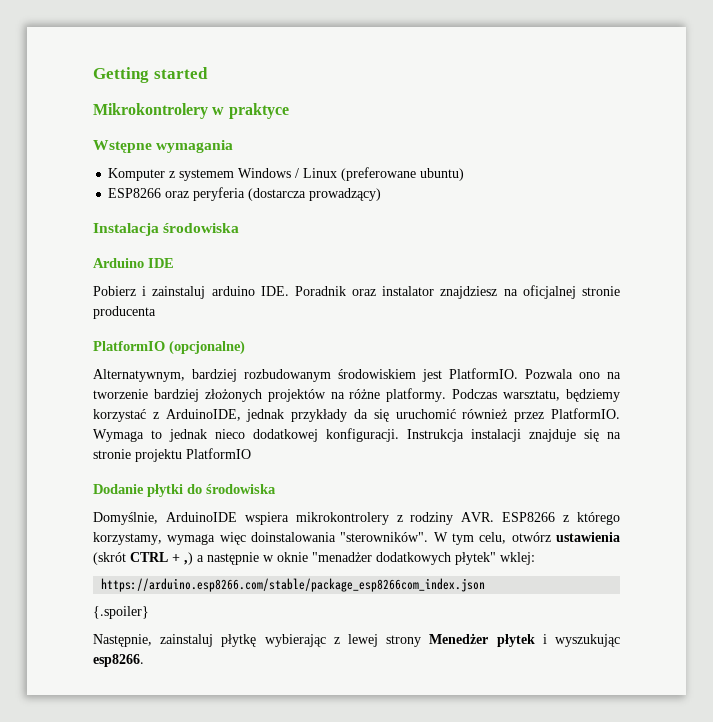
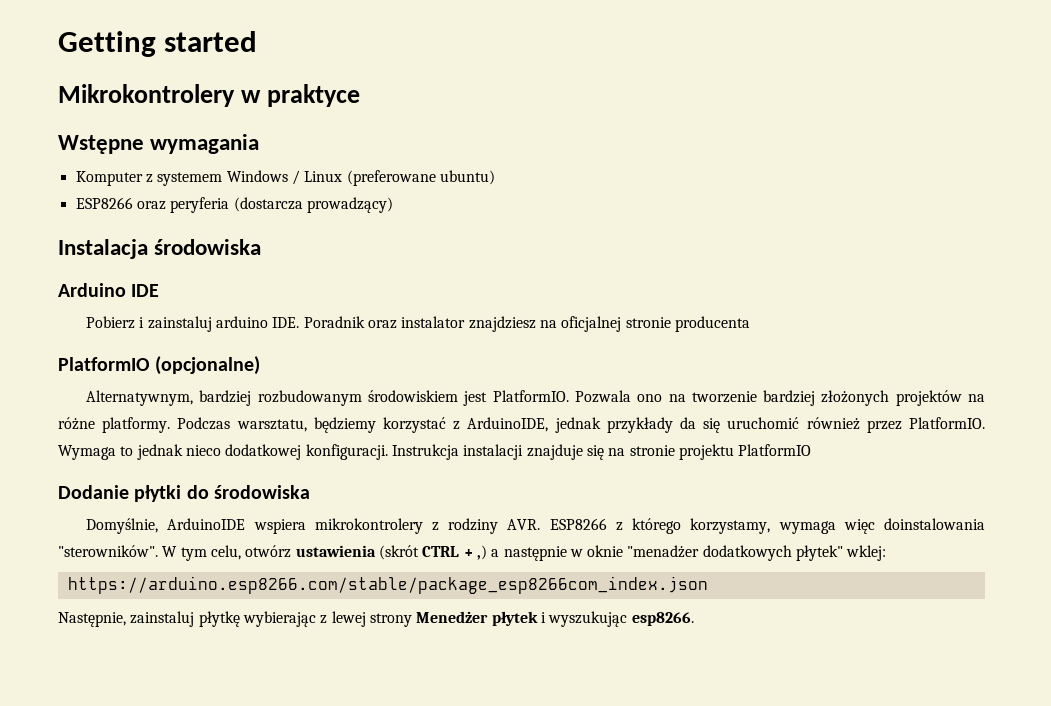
[93,606,149,619] // {.spoiler} -> (708, 585) none

